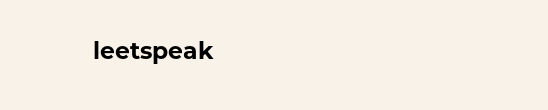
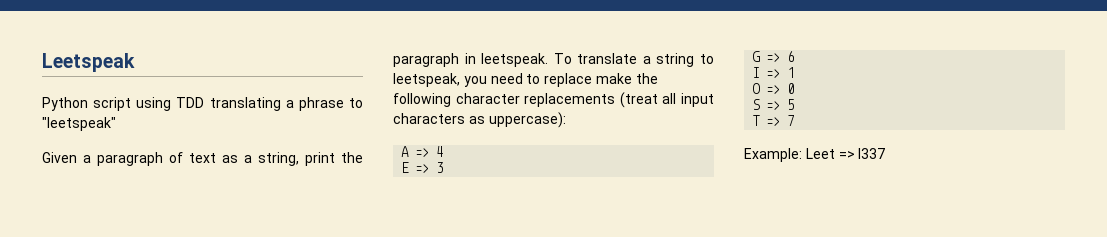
[93,41,214,64] leetspeak -> [42,53,135,72] [42,97,363,111] [42,117,116,131] [42,152,363,166] [393,53,714,67] [393,73,658,87] [393,92,714,108] [393,112,566,128] [401,146,444,157] [401,162,444,173] [752,51,795,62] [752,67,795,78] [752,83,795,94] [752,99,795,110] [752,115,795,126] [744,148,886,162] Leetspeak // Python script using TDD translating a phrase to "leetspeak" // Given a paragraph of text as a string, print the paragraph in leetspeak. To translate a string to leetspeak, you need to replace make the following character replacements (treat all input characters as uppercase): // A => 4 // E => 3 // G => 6 // I => 1 // O => 0 // S => 5 // T => 7 // Example: Leet => l337

